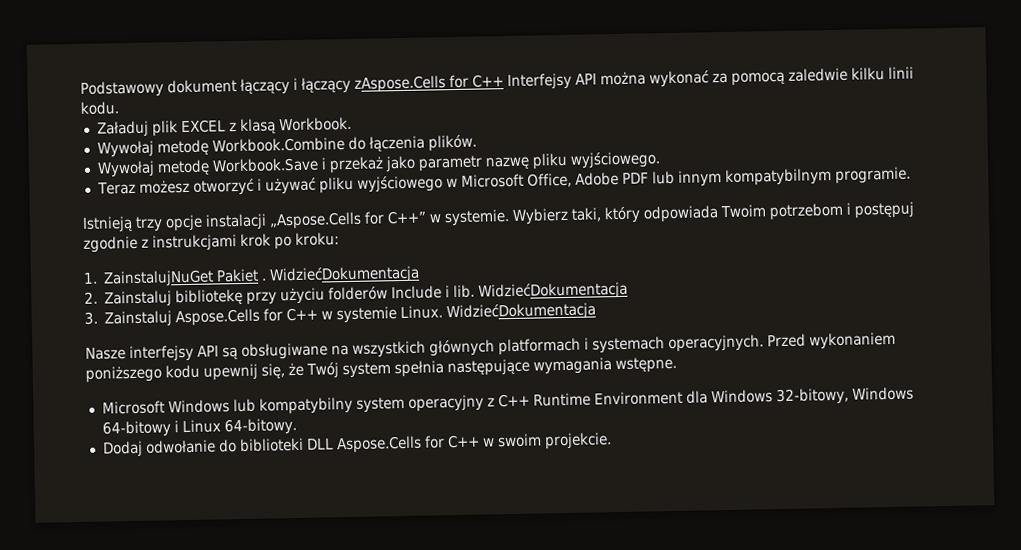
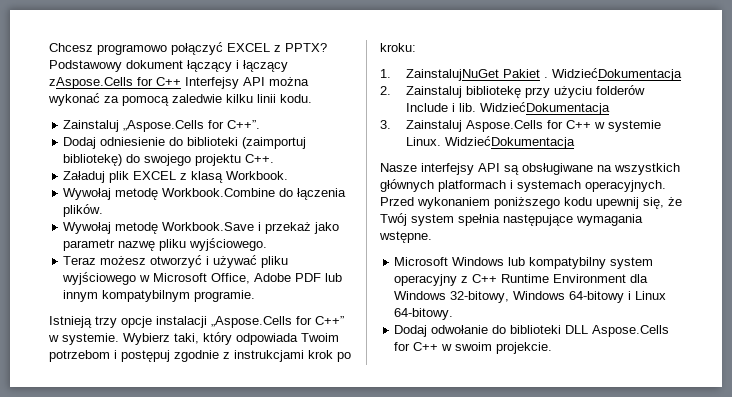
(80, 89) none -> [49,42,327,55] Chcesz programowo połączyć EXCEL z PPTX?
(119, 108) none -> [63,120,261,132] [63,137,307,149] [63,154,275,166] // Zainstaluj „Aspose.Cells for C++”. // Dodaj odniesienie do biblioteki (zaimportuj bibliotekę) do swojego projektu C++.

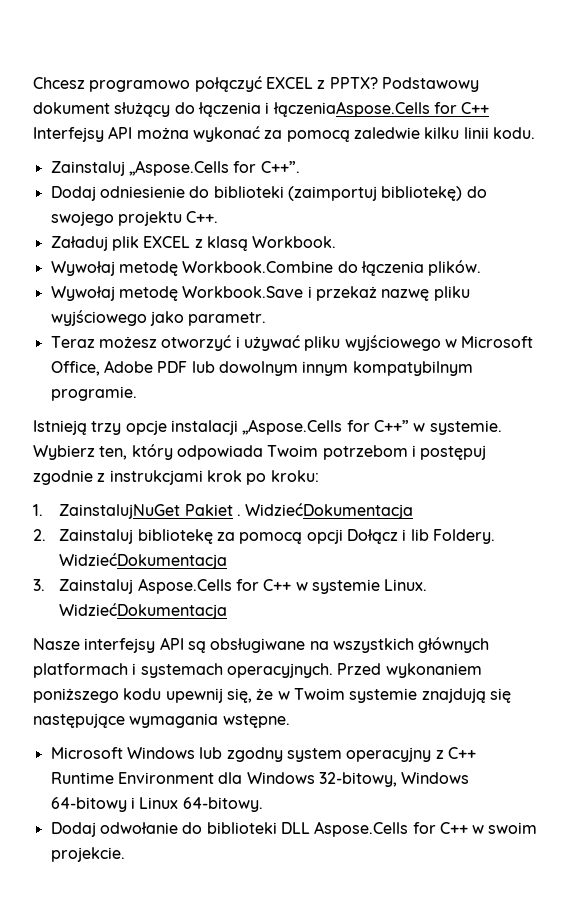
[187,60,288,72] [49,77,133,89] łączący i łączący zAspose.Cells -> [114,101,430,117] służący do łączenia i łączeniaAspose.Cells
[314,222,340,234] [63,238,268,251] jako parametr nazwę pliku wyjściowego. -> [381,286,470,301] [50,310,267,326] nazwę pliku wyjściowego jako parametr.
(343, 277) none -> [218,361,298,376] dowolnym
[174,333,199,344] taki, -> [99,446,128,460] ten,
[524,85,645,98] [405,103,476,112] przy użyciu folderów Include i lib. -> [217,529,495,544] za pomocą opcji Dołącz i lib Foldery.
[380,213,500,226] Twój system spełnia -> [277,688,511,703] w Twoim systemie znajdują się
[529,257,607,269] kompatybilny -> [226,747,283,762] zgodny

